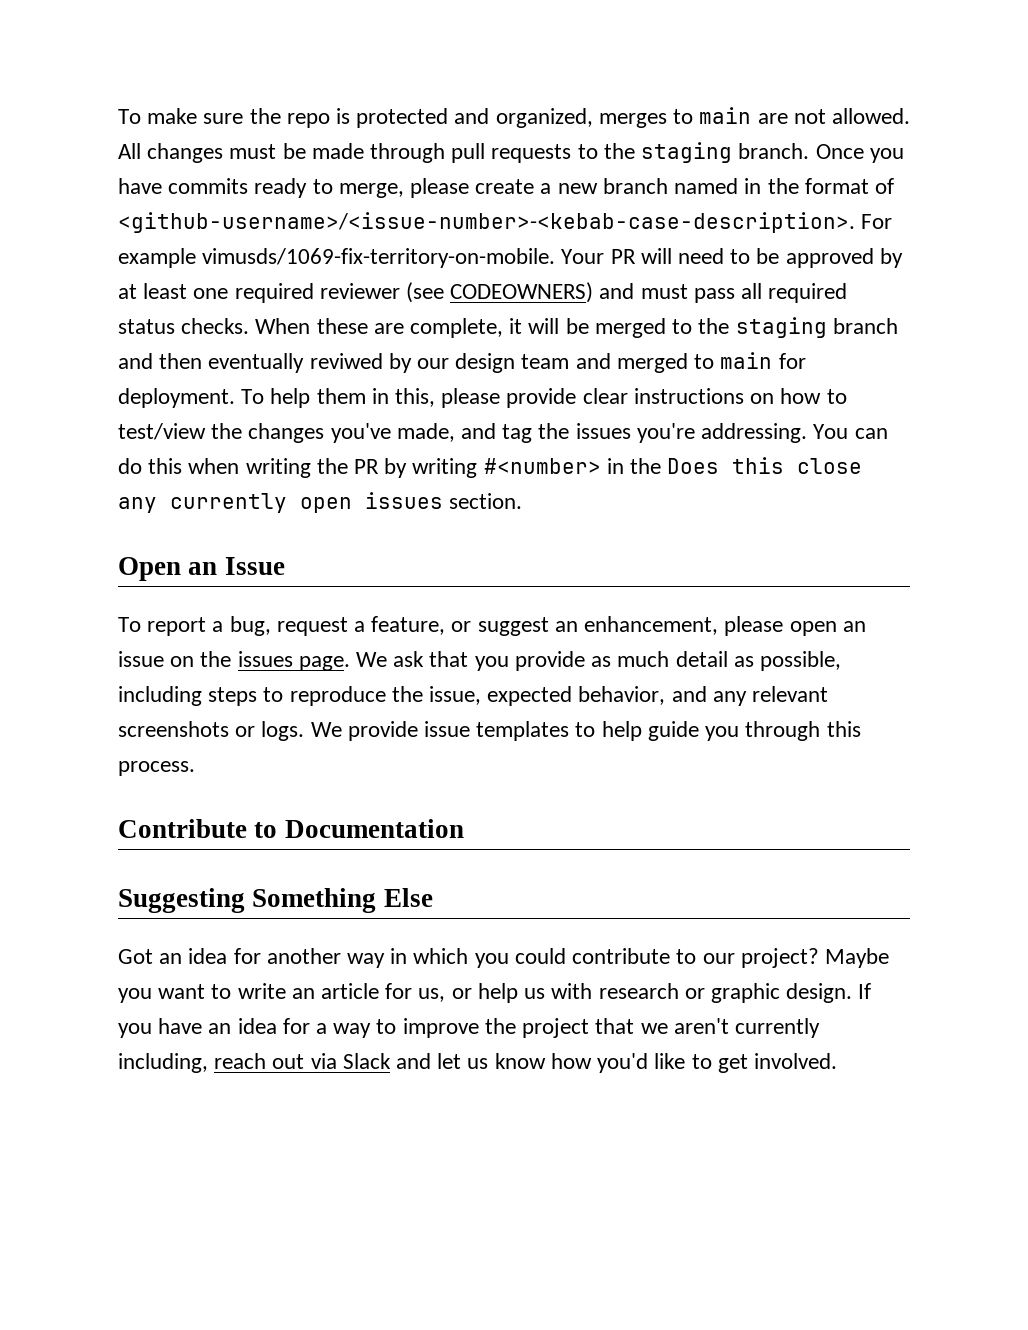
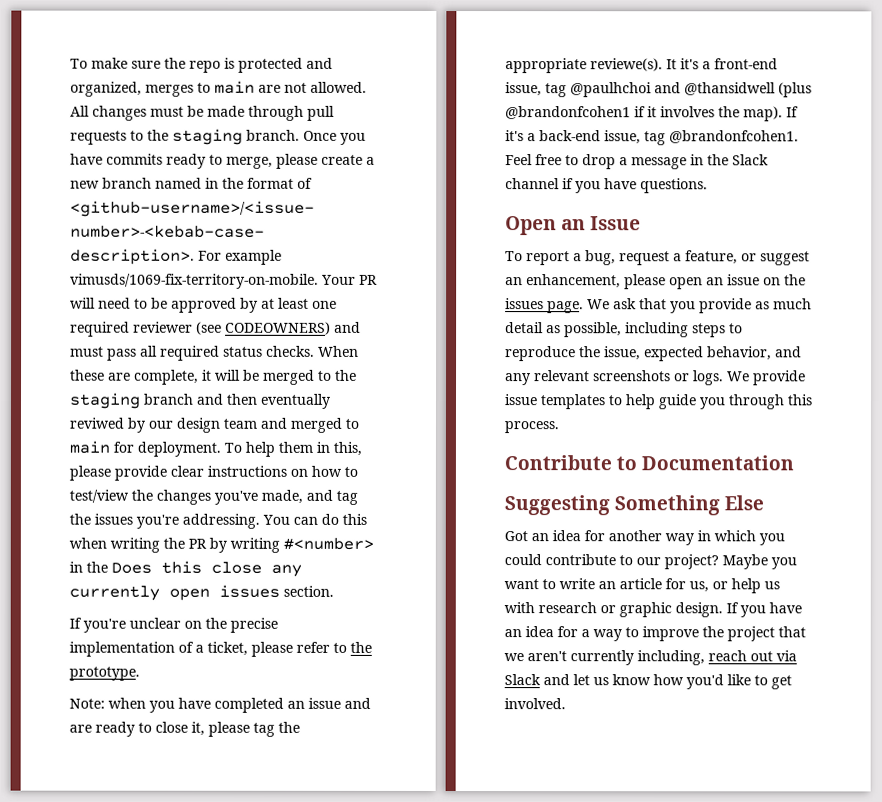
(523, 501) none -> [69,617,278,633] [69,641,372,657] [69,666,140,681] [69,697,371,713] [69,721,300,737] [505,58,778,74] [505,82,812,98] [505,106,799,122] [505,130,799,146] [505,154,769,170] [505,178,708,194] // If you're unclear on the precise implementation of a ticket, please refer to the prototype. // Note: when you have completed an issue and are ready to close it, please tag the appropriate reviewe(s). It it's a front-end issue, tag @paulhchoi and @thansidwell (plus @brandonfcohen1 if it involves the map). If it's a back-end issue, tag @brandonfcohen1. Feel free to drop a message in the Slack channel if you have questions.

